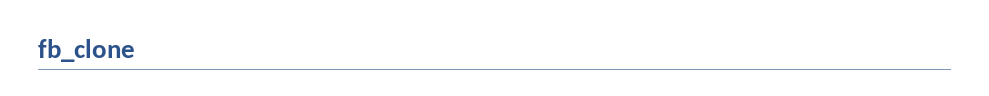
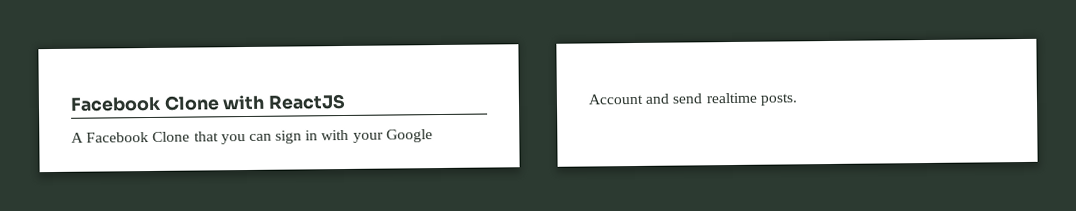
[38,39,135,62] fb_clone -> [70,93,347,112] [71,129,433,145] [588,92,798,106] Facebook Clone with ReactJS // A Facebook Clone that you can sign in with your Google Account and send realtime posts.

